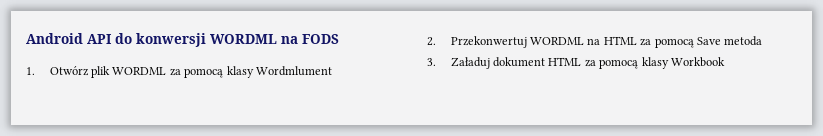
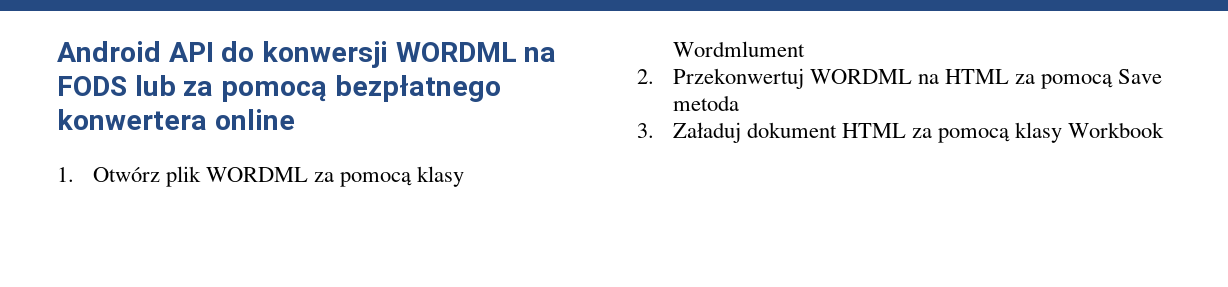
(339, 39) none -> [134,75,501,102] [57,109,295,130] lub za pomocą bezpłatnego konwertera online

